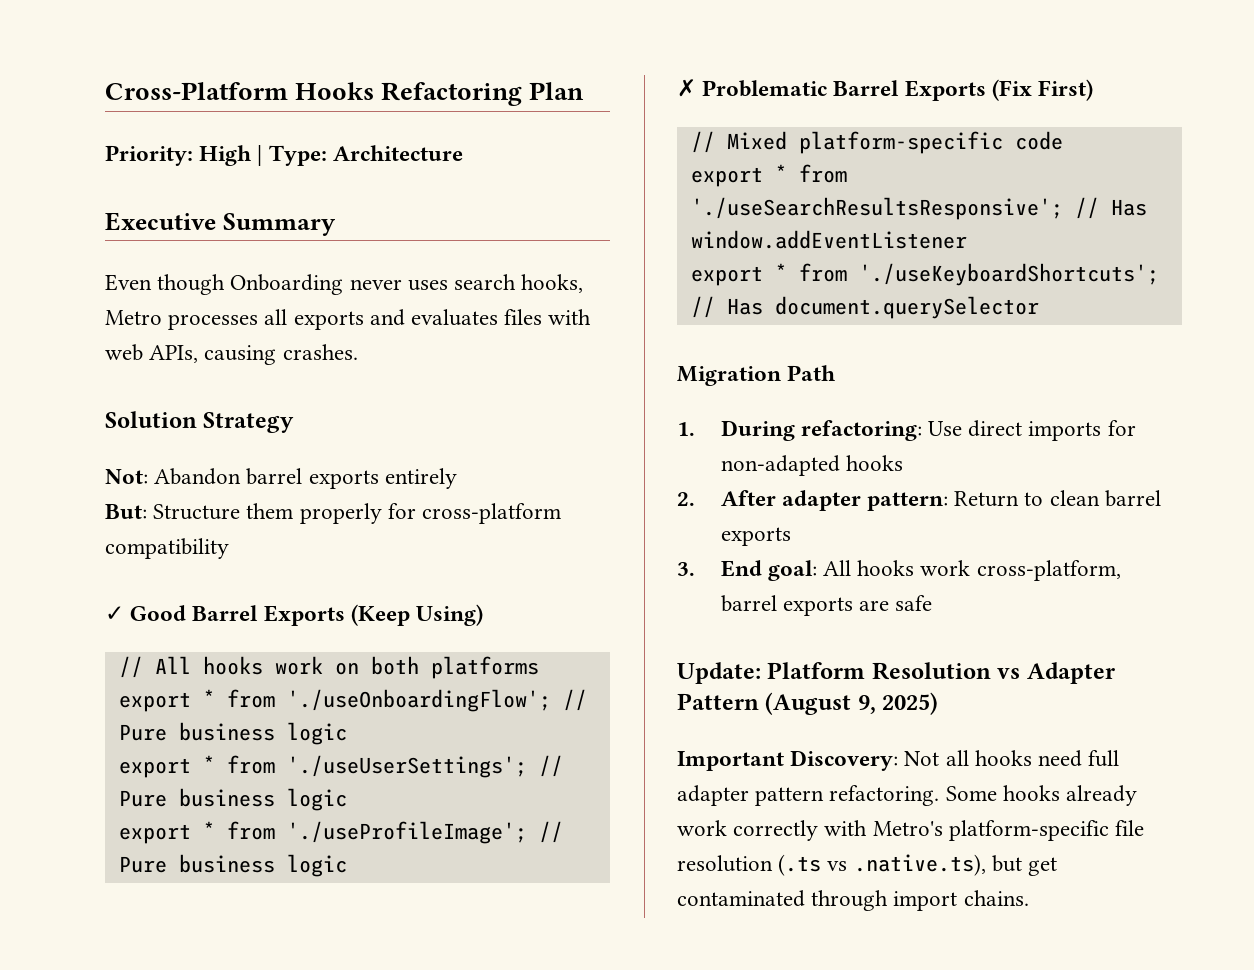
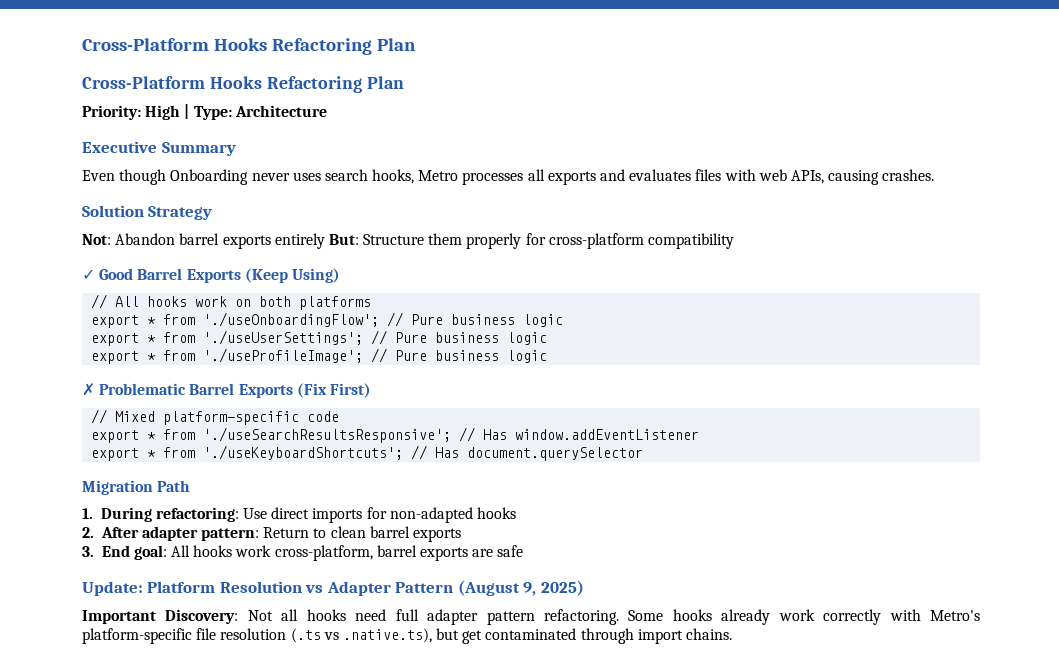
[105,82,585,106] Cross-Platform Hooks Refactoring Plan -> [82,38,417,55] [82,76,404,93] Cross-Platform Hooks Refactoring Plan // Cross-Platform Hooks Refactoring Plan
(457, 478) // -> (325, 241) none

